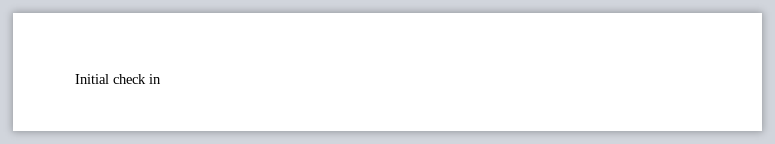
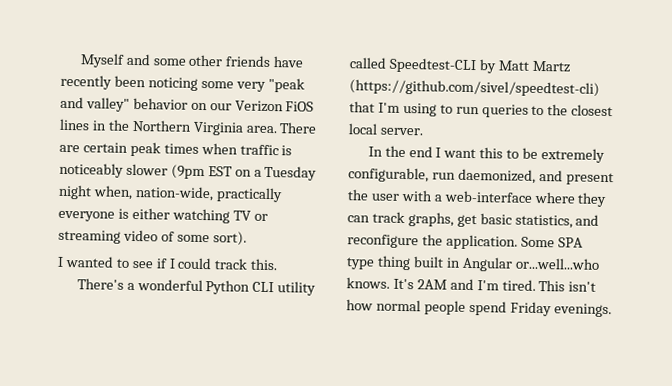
[75,74,161,84] Initial check in -> [79,53,305,68] [60,74,305,93] [60,96,315,113] [59,118,318,136] [59,141,293,157] [59,162,318,181] [58,184,283,203] [58,207,268,224] [58,229,247,246] [57,255,279,271] [76,278,317,296] [349,57,570,74] [349,79,600,97] [349,101,614,118] [348,123,423,136] [367,145,606,163] [348,167,614,186] [347,189,608,208] [347,211,600,229] [347,234,583,250] [346,255,600,272] [346,277,597,292] [346,299,612,318] Myself and some other friends have recently been noticing some very "peak and valley" behavior on our Verizon FiOS lines in the Northern Virginia area. There are certain peak times when traffic is noticeably slower (9pm EST on a Tuesday night when, nation-wide, practically everyone is either watching TV or streaming video of some sort). // I wanted to see if I could track this. // There's a wonderful Python CLI utility called Speedtest-CLI by Matt Martz (https://github.com/sivel/speedtest-cli) that I'm using to run queries to the closest local server. // In the end I want this to be extremely configurable, run daemonized, and present the user with a web-interface where they can track graphs, get basic statistics, and reconfigure the application. Some SPA type thing built in Angular or...well...who knows. It's 2AM and I'm tired. This isn't how normal people spend Friday evenings.

